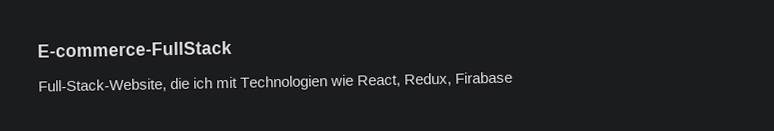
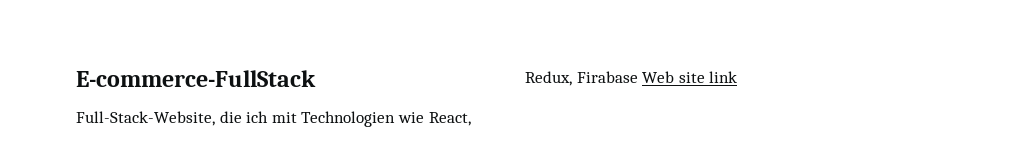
(514, 77) none -> [642,71,738,83] Web site link

